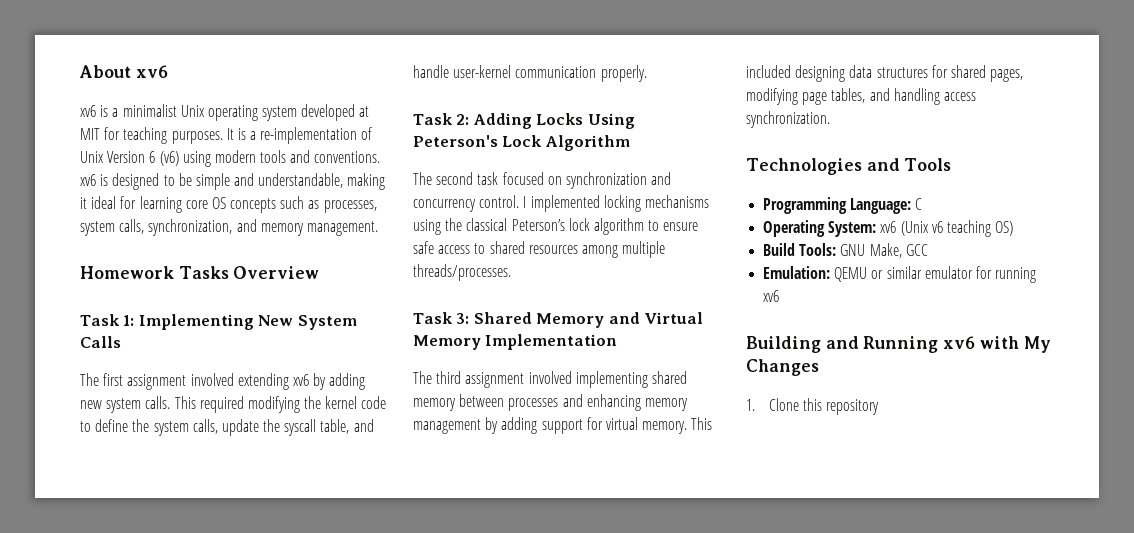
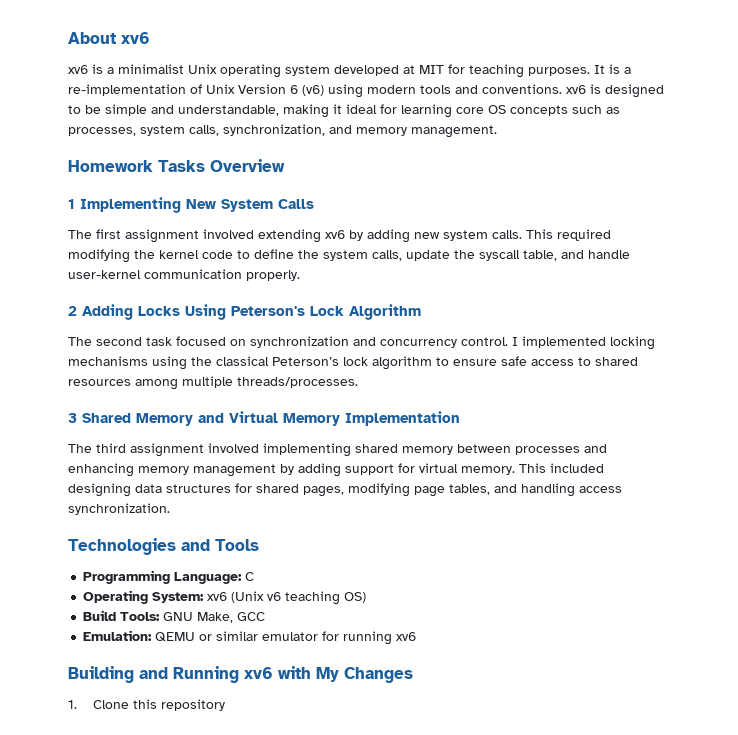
[80,314,135,326] Task 1: -> [68,199,75,209] 1
[413,113,470,125] Task 2: -> [68,306,77,316] 2
[413,312,470,324] Task 3: -> [68,413,77,423] 3

